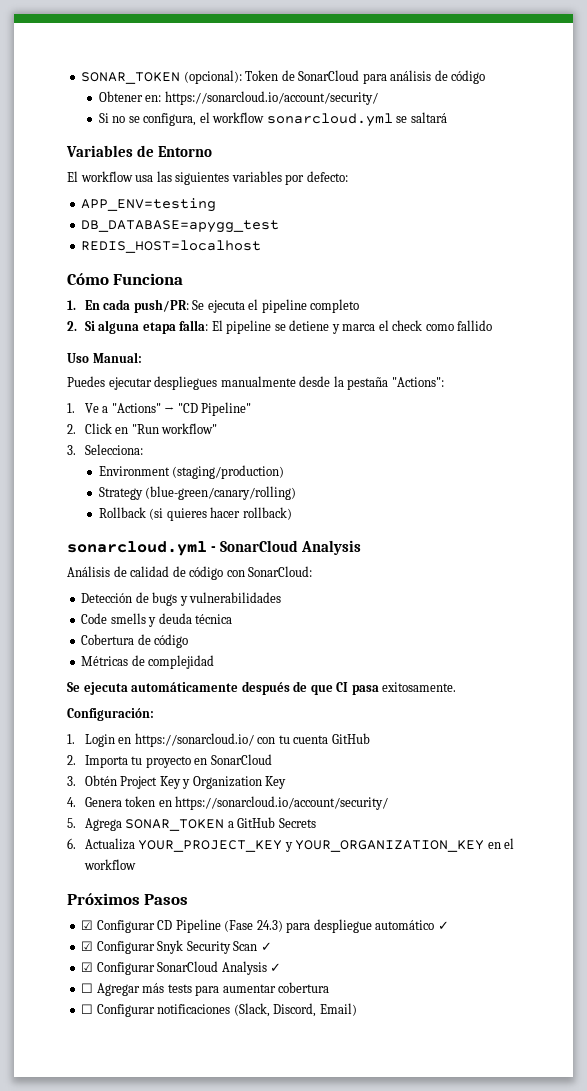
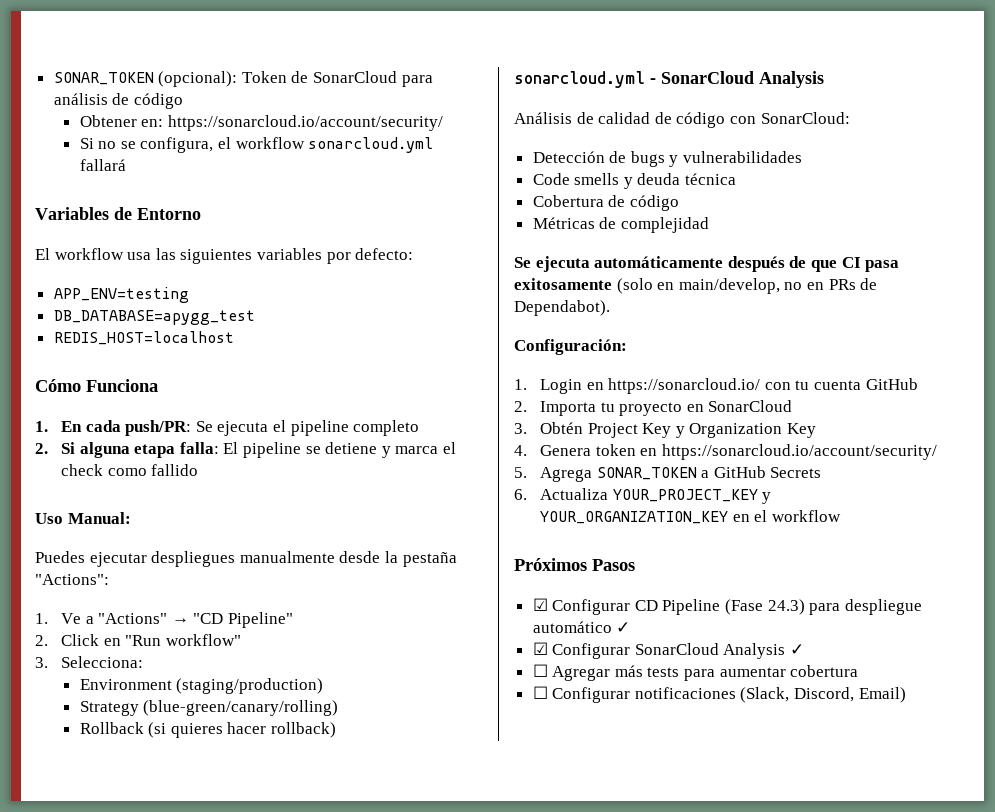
[396,112,447,123] se saltará -> [79,159,126,171] fallará
[382,682,457,692] exitosamente. -> [514,278,878,294] [514,300,610,316] exitosamente (solo en main/develop, no en PRs de Dependabot).
[81,940,272,954] // ☑ Configurar Snyk Security Scan ✓ -> (631, 627) none

